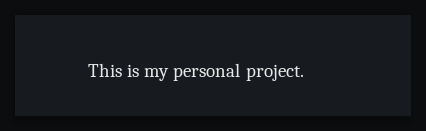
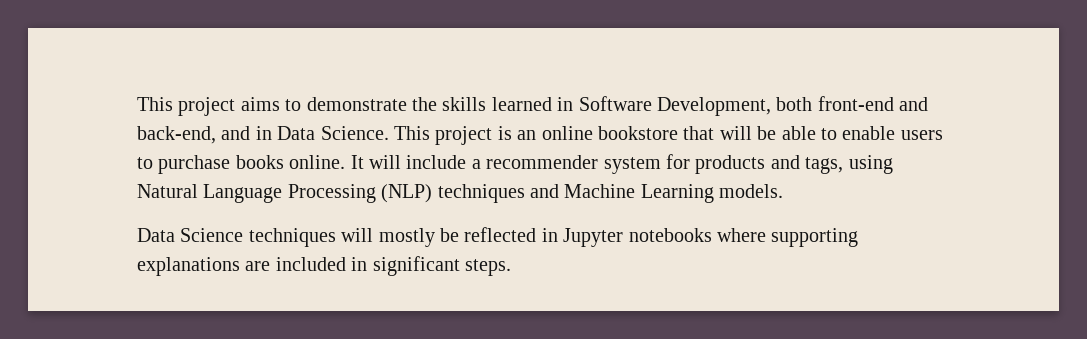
[88,63,304,81] This is my personal project. -> [137,96,929,116] [137,126,943,145] [137,154,893,174] [137,184,784,203] [137,227,859,247] [137,256,511,276] This project aims to demonstrate the skills learned in Software Development, both front-end and back-end, and in Data Science. This project is an online bookstore that will be able to enable users to purchase books online. It will include a recommender system for products and tags, using Natural Language Processing (NLP) techniques and Machine Learning models. // Data Science techniques will mostly be reflected in Jupyter notebooks where supporting explanations are included in significant steps.

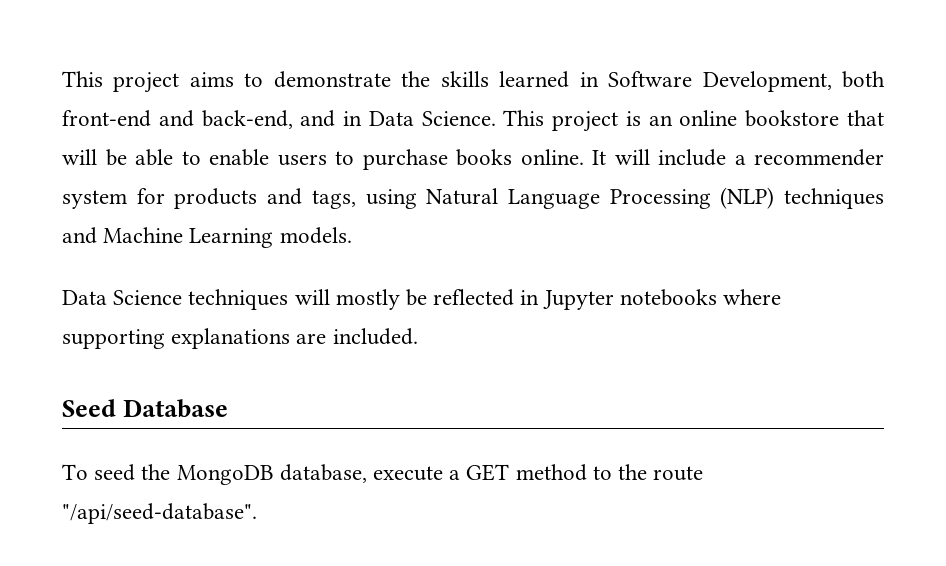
[275,256,511,276] included in significant steps. -> [332,328,418,345] [62,399,229,418] [62,464,704,485] [62,503,257,524] included. // Seed Database // To seed the MongoDB database, execute a GET method to the route "/api/seed-database".

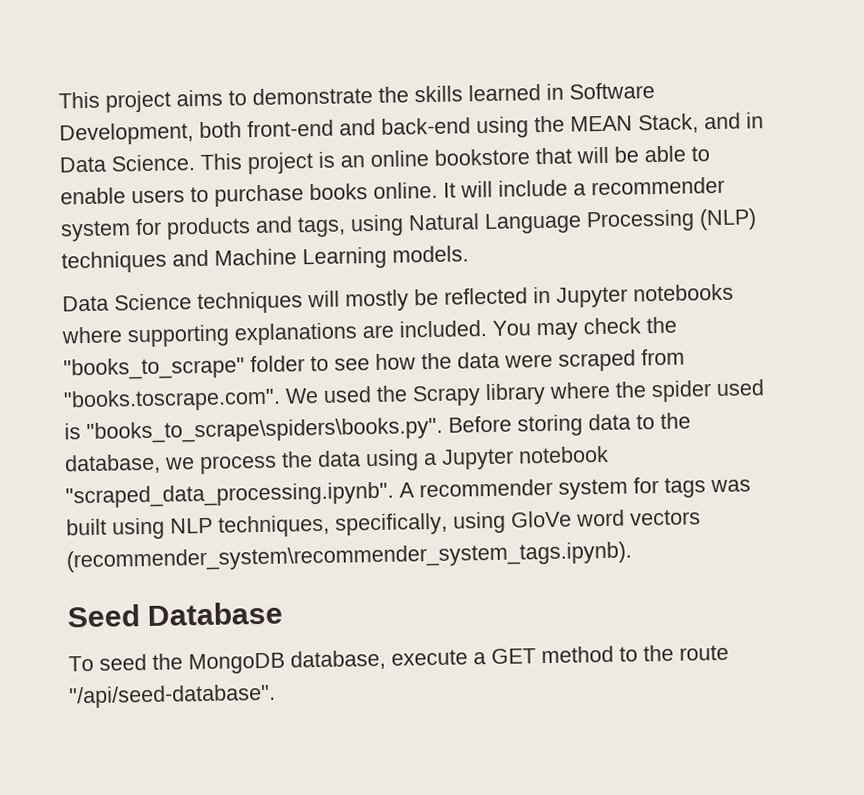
[201,110,293,129] back-end, -> [381,113,699,139] back-end using the MEAN Stack,
(418, 336) none -> [492,316,677,341] [63,348,685,381] [63,379,765,413] [64,412,691,445] [64,445,609,475] [65,477,751,509] [66,509,701,540] [66,541,632,573] You may check the "books_to_scrape" folder to see how the data were scraped from "books.toscrape.com". We used the Scrapy library where the spider used is "books_to_scrape\spiders\books.py". Before storing data to the database, we process the data using a Jupyter notebook "scraped_data_processing.ipynb". A recommender system for tags was built using NLP techniques, specifically, using GloVe word vectors (recommender_system\recommender_system_tags.ipynb).

